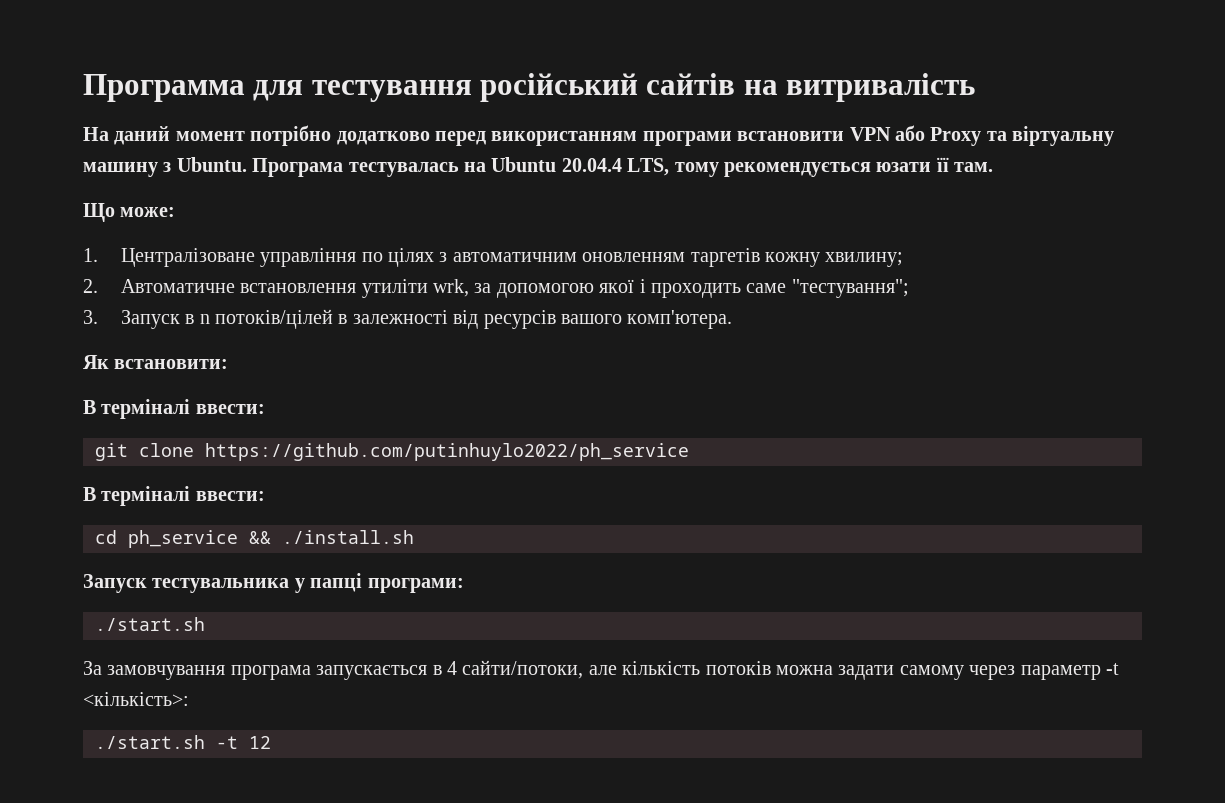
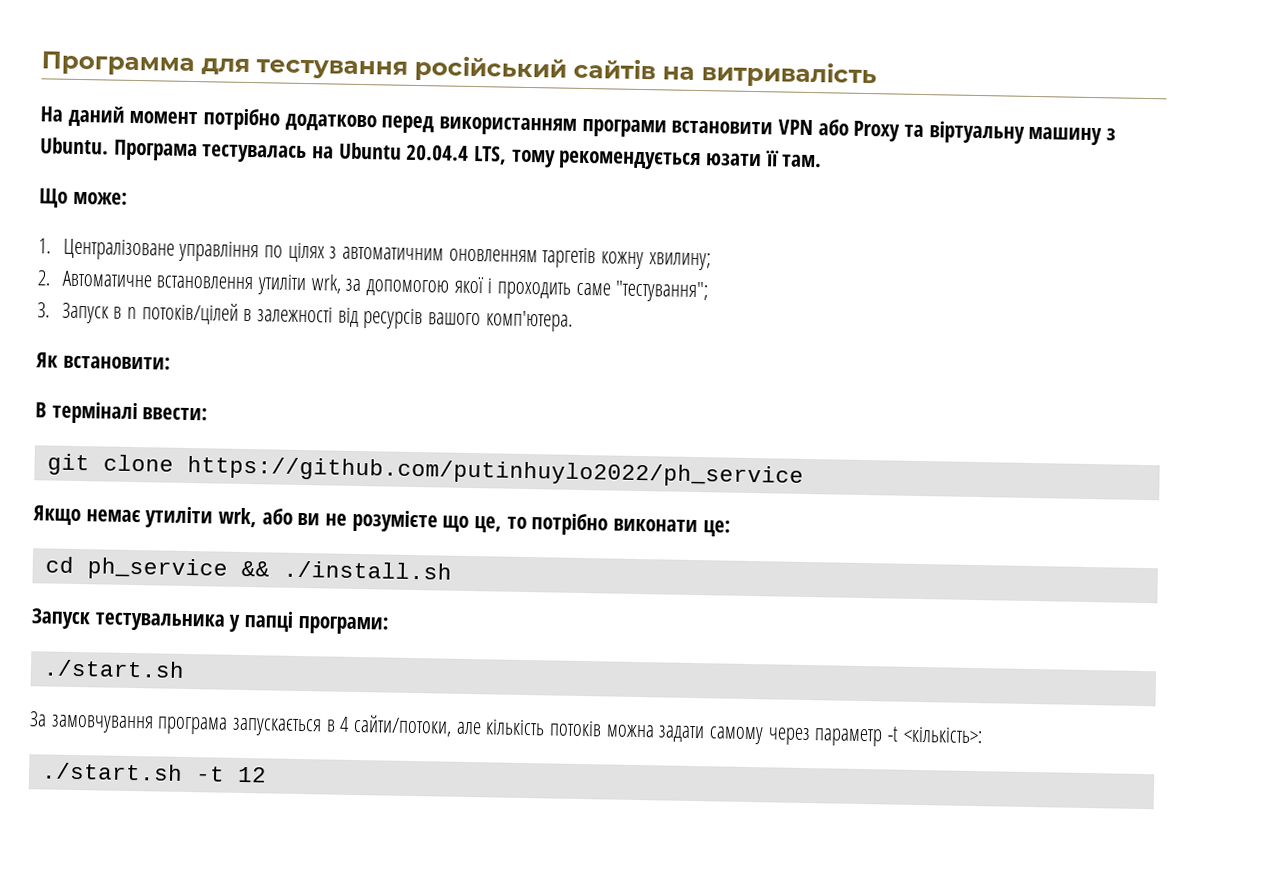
[83,486,265,506] В терміналі ввести: -> [33,505,731,537] Якщо немає утиліти wrk, або ви не розумієте що це, то потрібно виконати це:

